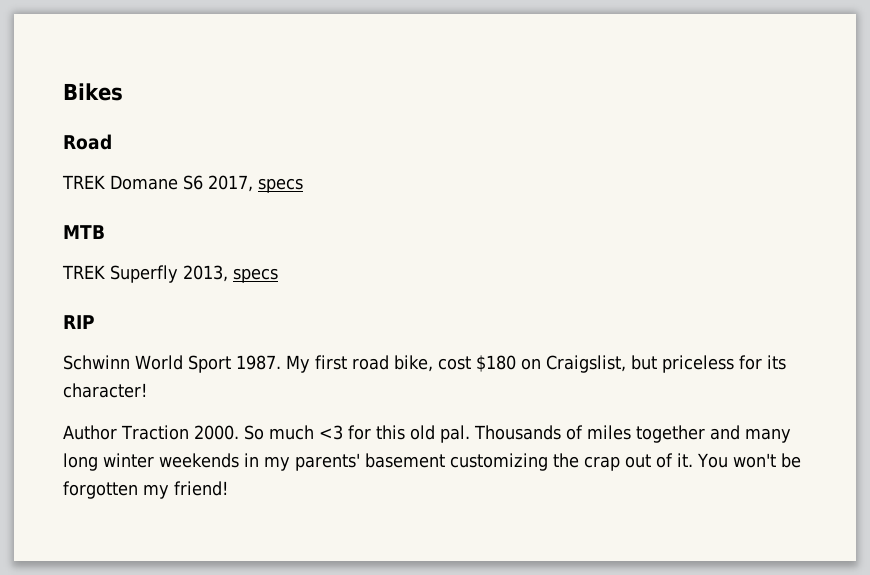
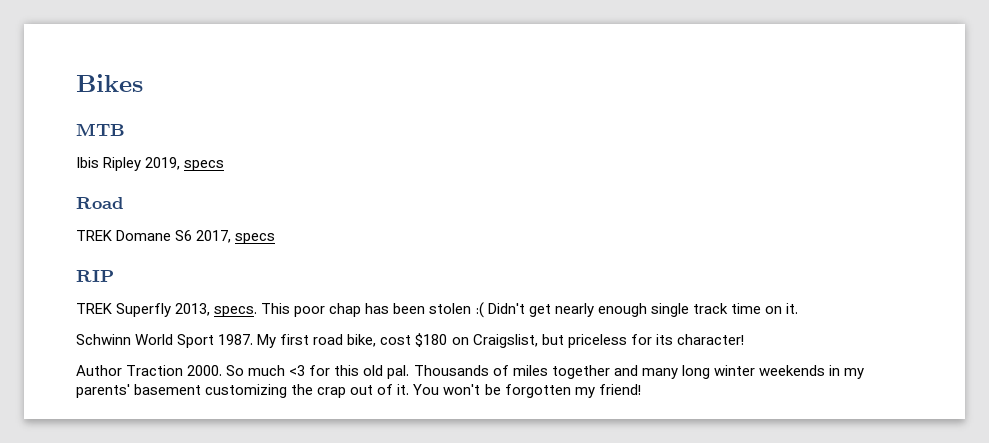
(123, 92) none -> [76,123,125,136] [76,157,225,171] // MTB // Ibis Ripley 2019, specs
[63,225,105,239] MTB -> [76,270,114,282] RIP
[233,268,278,283] [63,315,95,329] specs // RIP -> [214,302,798,318] specs. This poor chap has been stolen :( Didn't get nearly enough single track time on it.

